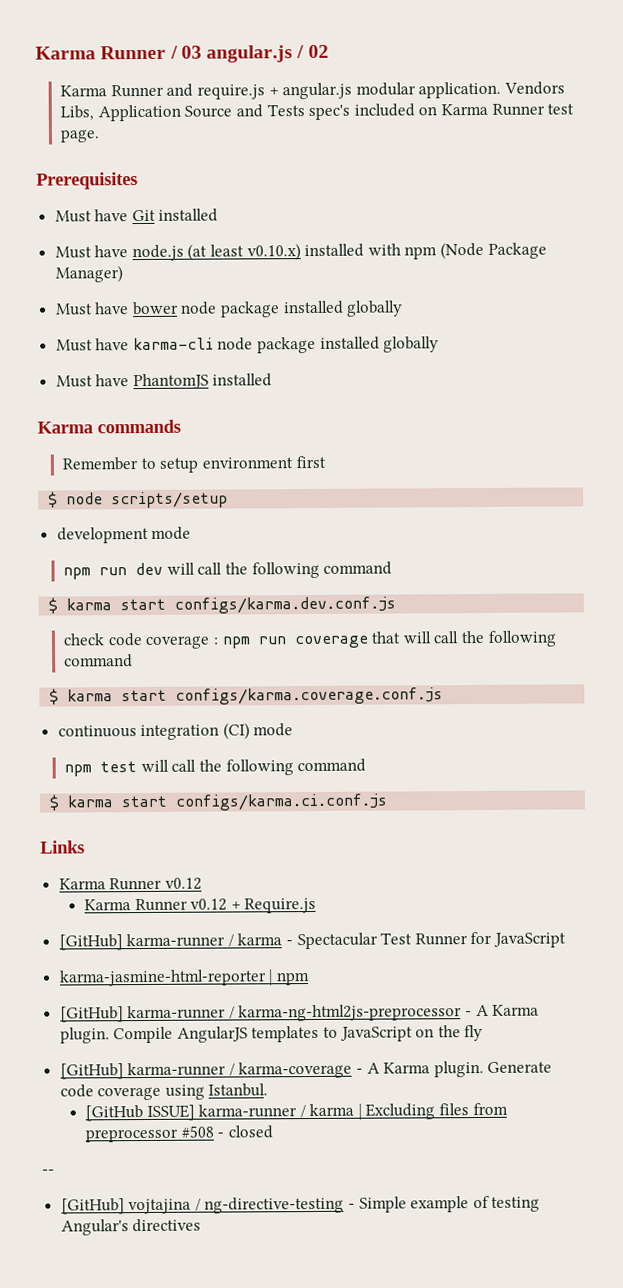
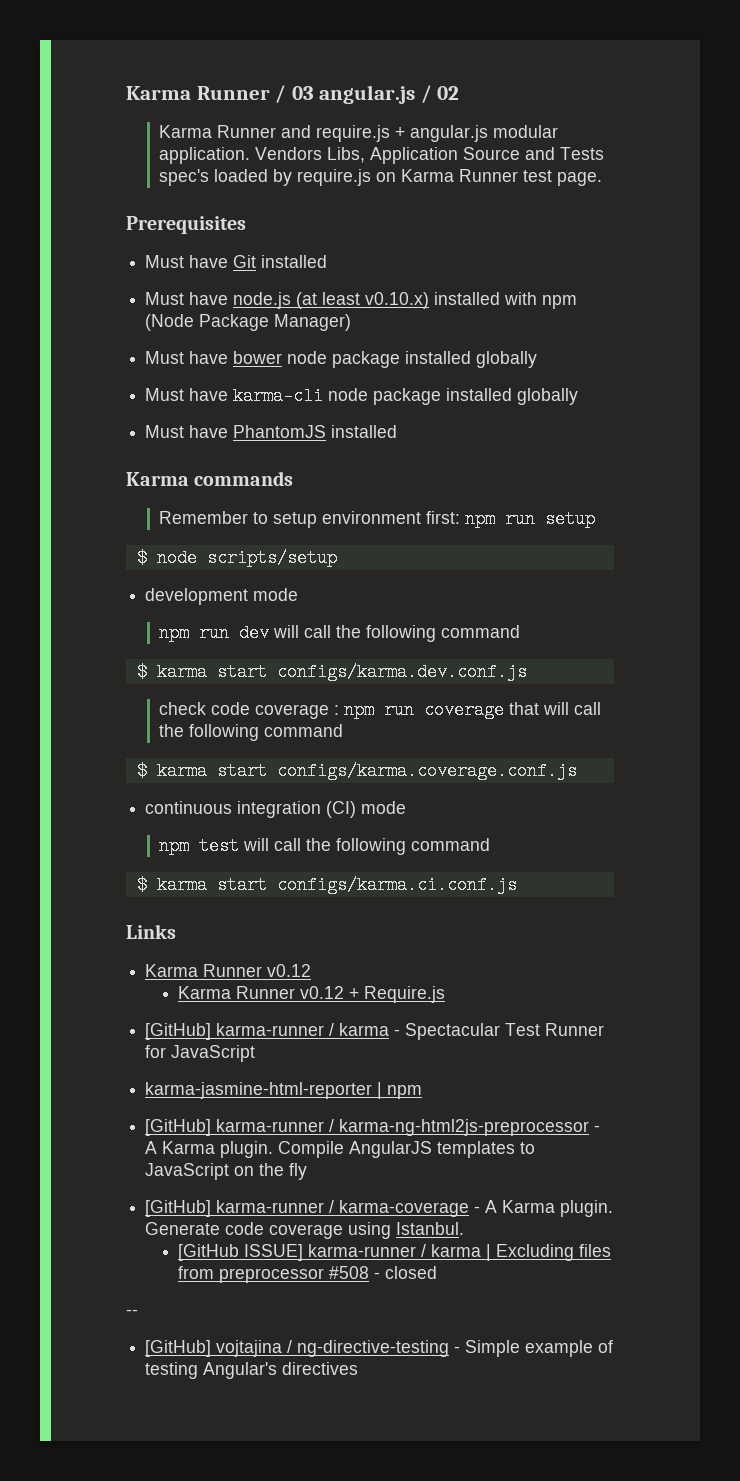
[353,103,415,117] included -> [214,169,372,186] loaded by require.js
[295,455,326,469] first -> [426,510,596,528] first: npm run setup

